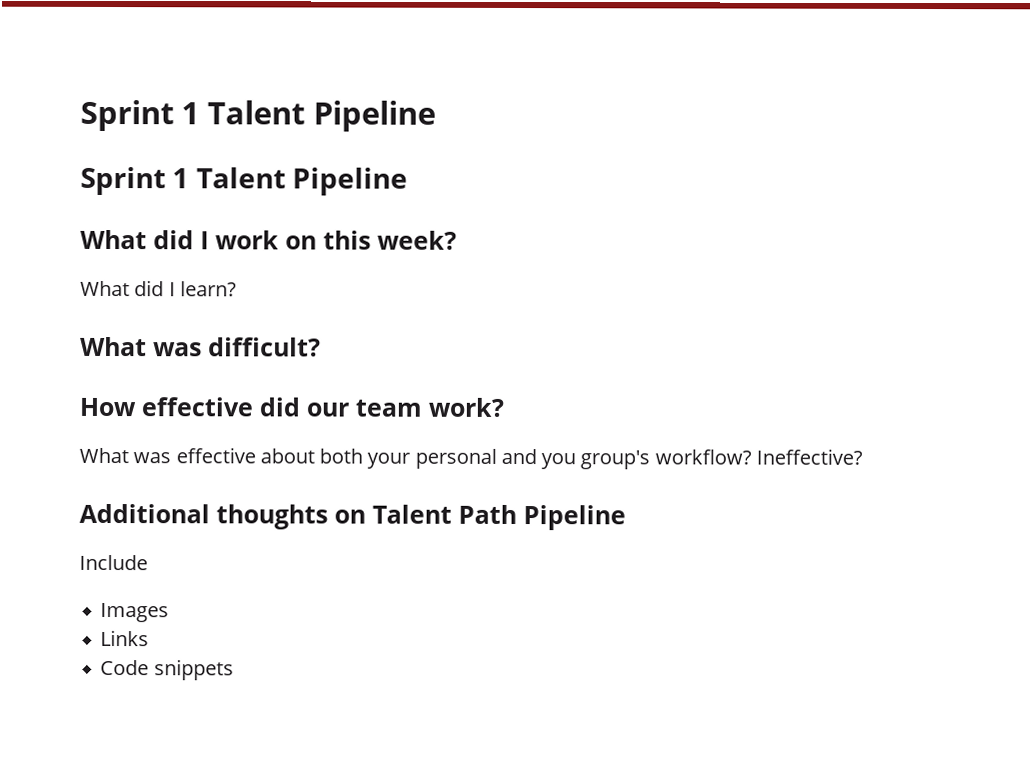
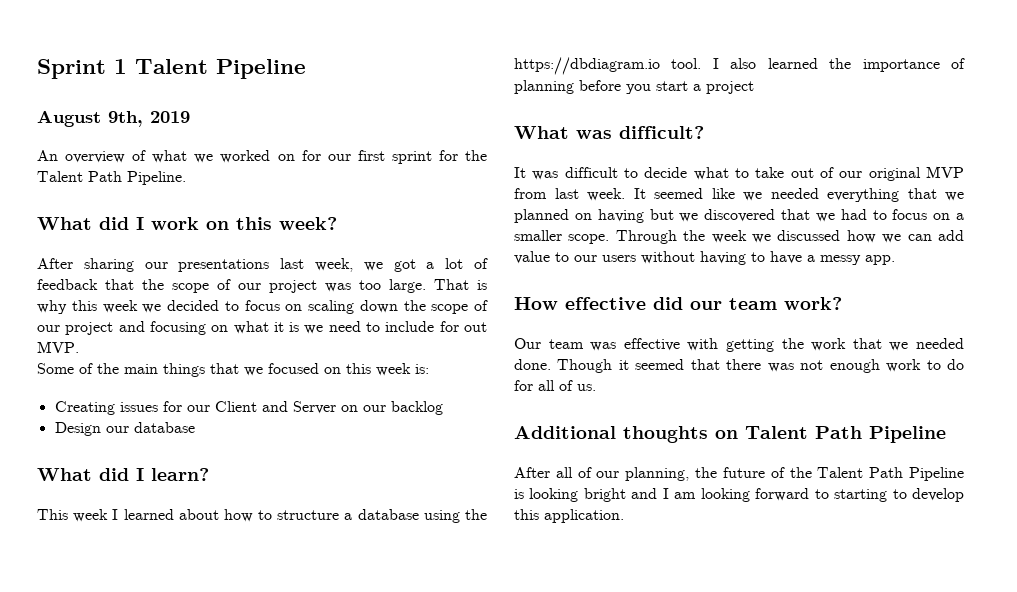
[80,99,436,132] [80,166,409,196] Sprint 1 Talent Pipeline // Sprint 1 Talent Pipeline -> [37,59,306,79] [37,110,190,127] [37,150,487,164] [37,171,186,185] Sprint 1 Talent Pipeline // August 9th, 2019 // An overview of what we worked on for our first sprint for the Talent Path Pipeline.
[80,280,237,297] [80,336,321,357] What did I learn? // What was difficult? -> [37,258,489,272] [37,279,487,293] [37,300,488,314] [37,321,488,335] [37,341,79,353] [37,363,429,377] [54,401,443,415] [54,422,195,436] [37,468,209,481] [37,509,488,523] [514,57,965,75] [514,80,754,94] [514,126,704,139] [514,166,964,181] [514,188,964,202] [514,209,964,223] [514,230,964,244] [514,251,895,265] After sharing our presentations last week, we got a lot of feedback that the scope of our project was too large. That is why this week we decided to focus on scaling down the scope of our project and focusing on what it is we need to include for out MVP. // Some of the main things that we focused on this week is: // Creating issues for our Client and Server on our backlog // Design our database // What did I learn? // This week I learned about how to structure a database using the https://dbdiagram.io tool. I also learned the importance of planning before you start a project // What was difficult? // It was difficult to decide what to take out of our original MVP from last week. It seemed like we needed everything that we planned on having but we discovered that we had to focus on a smaller scope. Through the week we discussed how we can add value to our users without having to have a messy app.
[79,447,863,470] What was effective about both your personal and you group's workflow? Ineffective? -> [514,338,965,352] [514,359,964,373] [514,380,596,391] Our team was effective with getting the work that we needed done. Though it seemed that there was not enough work to do for all of us.
[79,554,148,571] [100,602,170,623] [100,629,150,647] [100,659,234,681] Include // Images // Links // Code snippets -> [514,467,964,481] [514,488,964,502] [514,509,624,523] After all of our planning, the future of the Talent Path Pipeline is looking bright and I am looking forward to starting to develop this application.

